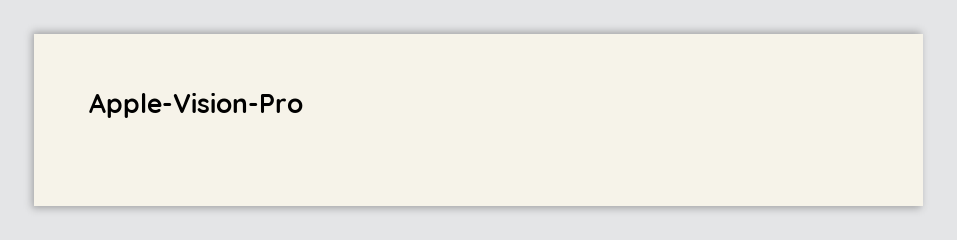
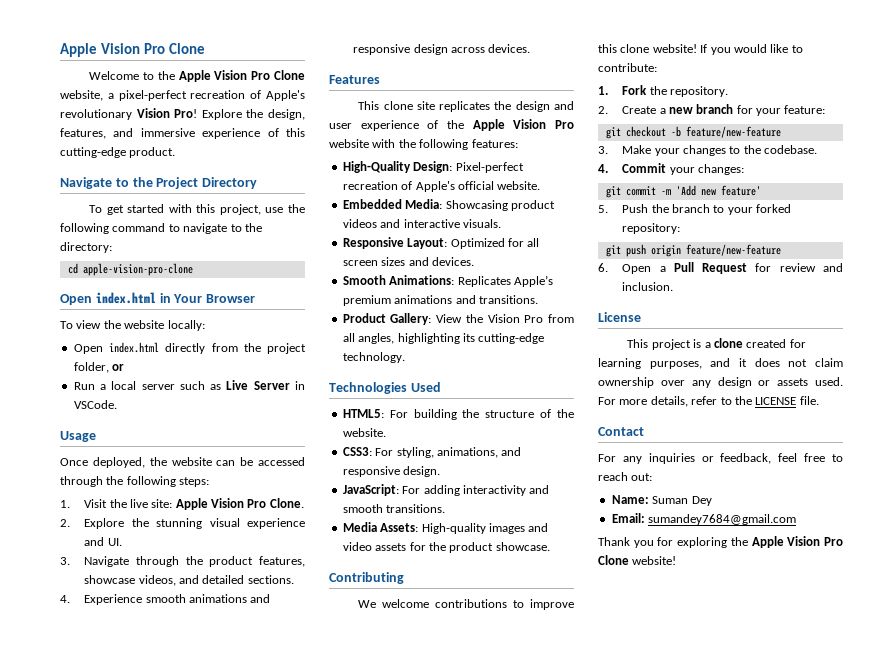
[89,92,303,118] Apple-Vision-Pro -> [60,43,205,57] [89,70,305,82] [60,90,305,101] [60,108,305,120] [60,128,305,139] [60,147,176,158] [60,177,258,189] [89,204,305,215] [60,223,262,234] [60,242,112,253] [67,263,193,276] [60,292,256,305] [60,320,205,331] [73,342,306,354] [73,362,125,373] [73,380,305,390] [73,400,117,409] [60,431,96,442] [60,457,305,468] [60,476,210,487] [60,498,304,510] [60,518,305,529] [84,537,122,546] [60,556,305,567] [84,575,294,586] [60,594,271,605] [353,44,531,55] [329,75,380,84] [358,101,574,112] [329,119,574,131] [329,139,518,150] [342,161,524,173] [342,181,541,192] [342,199,555,211] [342,219,501,228] [342,237,540,249] [342,257,474,266] [342,275,553,287] [342,295,538,306] [342,313,574,325] [342,333,545,344] [342,352,405,363] [329,382,441,394] [342,409,574,420] [342,428,386,437] [342,447,522,458] [342,466,441,477] [342,484,550,496] [342,504,446,513] [342,522,549,534] [342,542,550,553] [329,572,404,584] [358,599,574,610] [598,44,803,55] [598,63,657,72] [598,85,728,97] [598,104,826,116] [605,126,781,139] [598,145,818,156] [598,163,744,175] [605,185,761,198] [598,204,792,215] [622,223,681,234] [605,244,781,257] [598,262,843,274] [622,282,674,291] [598,312,641,322] [627,338,806,350] [598,358,843,369] [598,377,843,388] [598,396,819,407] [598,427,644,436] [598,453,843,464] [598,472,653,481] [611,495,712,506] [611,513,797,525] [598,536,843,548] [598,555,677,565] Apple Vision Pro Clone // Welcome to the Apple Vision Pro Clone website, a pixel-perfect recreation of Apple's revolutionary Vision Pro! Explore the design, features, and immersive experience of this cutting-edge product. // Navigate to the Project Directory // To get started with this project, use the following command to navigate to the directory: // cd apple-vision-pro-clone // Open index.html in Your Browser // To view the website locally: // Open index.html directly from the project folder, or // Run a local server such as Live Server in VSCode. // Usage // Once deployed, the website can be accessed through the following steps: // 1. Visit the live site: Apple Vision Pro Clone. // 2. Explore the stunning visual experience and UI. // 3. Navigate through the product features, showcase videos, and detailed sections. // 4. Experience smooth animations and responsive design across devices. // Features // This clone site replicates the design and user experience of the Apple Vision Pro website with the following features: // High-Quality Design: Pixel-perfect recreation of Apple's official website. // Embedded Media: Showcasing product videos and interactive visuals. // Responsive Layout: Optimized for all screen sizes and devices. // Smooth Animations: Replicates Apple’s premium animations and transitions. // Product Gallery: View the Vision Pro from all angles, highlighting its cutting-edge technology. // Technologies Used // HTML5: For building the structure of the website. // CSS3: For styling, animations, and responsive design. // JavaScript: For adding interactivity and smooth transitions. // Media Assets: High-quality images and video assets for the product showcase. // Contributing // We welcome contributions to improve this clone website! If you would like to contribute: // 1. Fork the repository. // 2. Create a new branch for your feature: // git checkout -b feature/new-feature // 3. Make your changes to the codebase. // 4. Commit your changes: // git commit -m 'Add new feature' // 5. Push the branch to your forked repository: // git push origin feature/new-feature // 6. Open a Pull Request for review and inclusion. // License // This project is a clone created for learning purposes, and it does not claim ownership over any design or assets used. For more details, refer to the LICENSE file. // Contact // For any inquiries or feedback, feel free to reach out: // Name: Suman Dey // Email: sumandey7684@gmail.com // Thank you for exploring the Apple Vision Pro Clone website!

